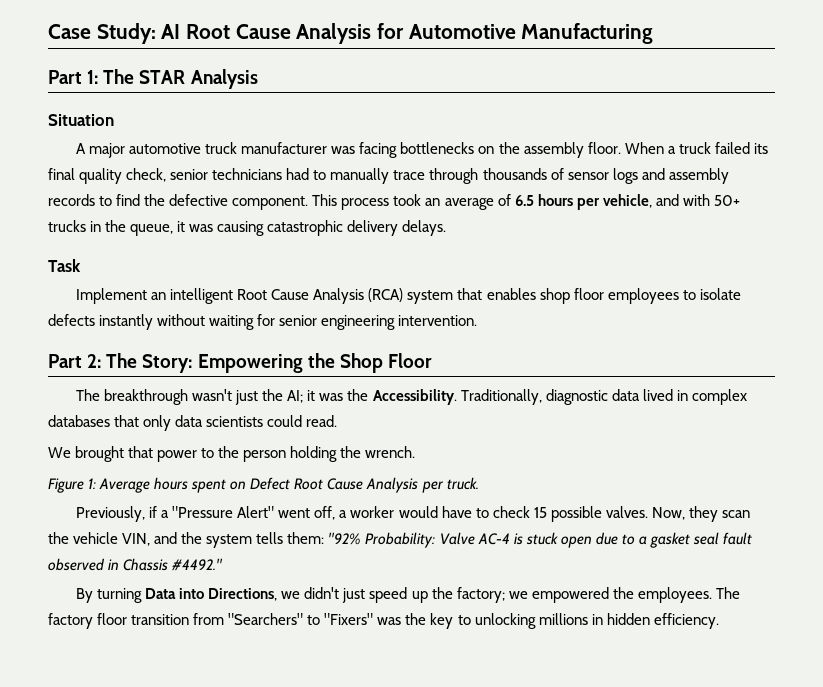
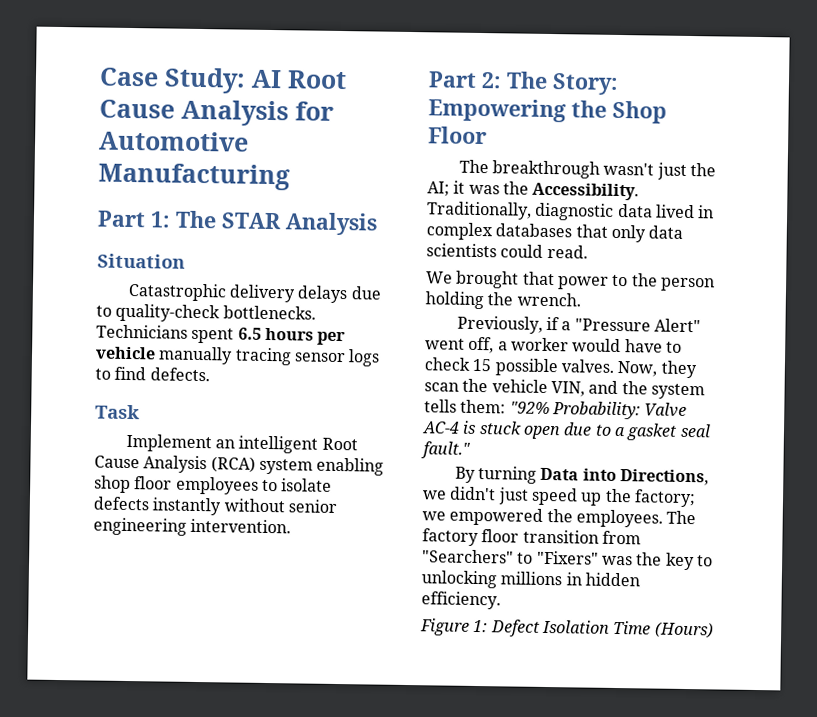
[76,142,768,158] [48,168,729,184] [48,194,740,210] [48,220,447,236] A major automotive truck manufacturer was facing bottlenecks on the assembly floor. When a truck failed its final quality check, senior technicians had to manually trace through thousands of sensor logs and assembly records to find the defective component. This process took an average of 6.5 hours per vehicle, and with 50+ trucks in the queue, it was causing catastrophic delivery delays. -> [127,282,382,304] [96,303,316,323] [96,324,347,346] [95,346,381,367] [95,366,210,382] Catastrophic delivery delays due to quality-check bottlenecks. Technicians spent 6.5 hours per vehicle manually tracing sensor logs to find defects.
[457,288,536,300] that enables -> [316,457,385,476] enabling
[209,314,276,330] waiting for -> (285, 505) none
[48,477,479,493] // Figure 1: Average hours spent on Defect Root Cause Analysis per truck. -> (581, 299) none
[722,532,752,545] [48,558,224,571] fault observed in Chassis #4492." -> [420,441,471,459] fault."
(719, 621) none -> [420,618,714,639] // Figure 1: Defect Isolation Time (Hours)

